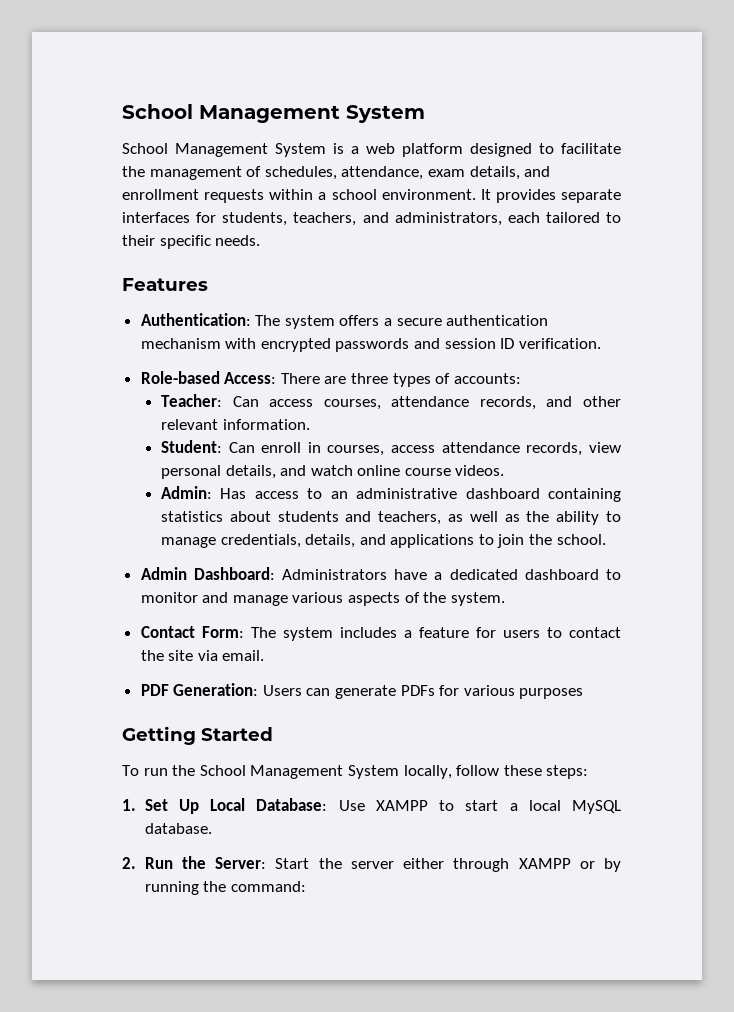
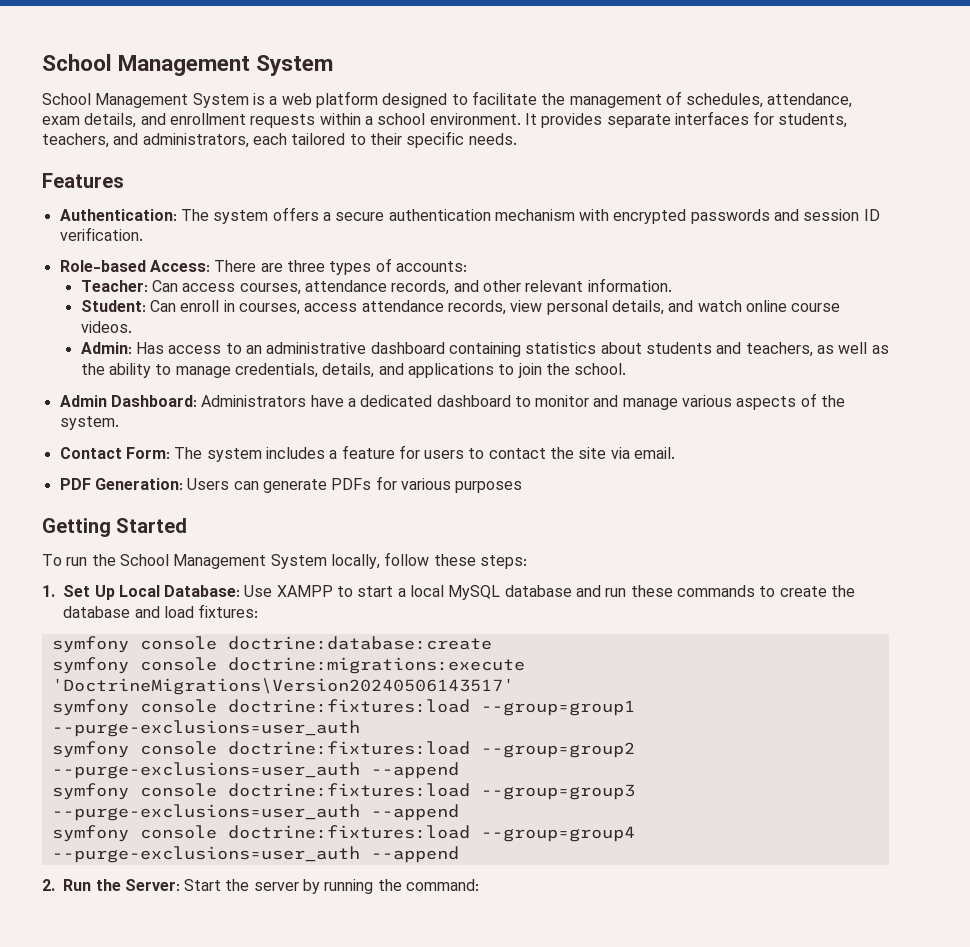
[144,823,212,834] database. -> [504,585,855,597] [63,604,259,618] [51,636,492,653] [51,657,525,674] [51,678,514,695] [51,699,635,716] [51,720,360,737] [51,741,635,758] [51,762,459,779] [51,783,635,800] [51,804,459,821] [51,825,635,842] [51,846,459,863] database and run these commands to create the database and load fixtures: // symfony console doctrine:database:create // symfony console doctrine:migrations:execute 'DoctrineMigrations\Version20240506143517' // symfony console doctrine:fixtures:load --group=group1 --purge-exclusions=user_auth // symfony console doctrine:fixtures:load --group=group2 --purge-exclusions=user_auth --append // symfony console doctrine:fixtures:load --group=group3 --purge-exclusions=user_auth --append // symfony console doctrine:fixtures:load --group=group4 --purge-exclusions=user_auth --append
[403,858,595,872] either through XAMPP or -> (299, 886) none

